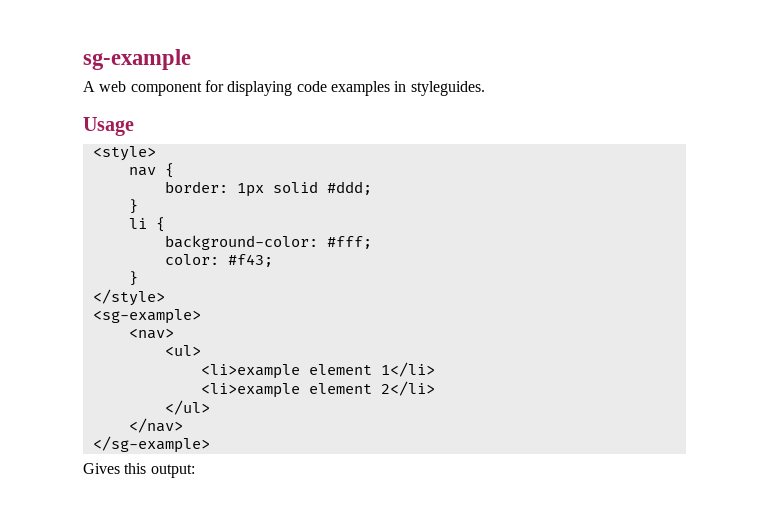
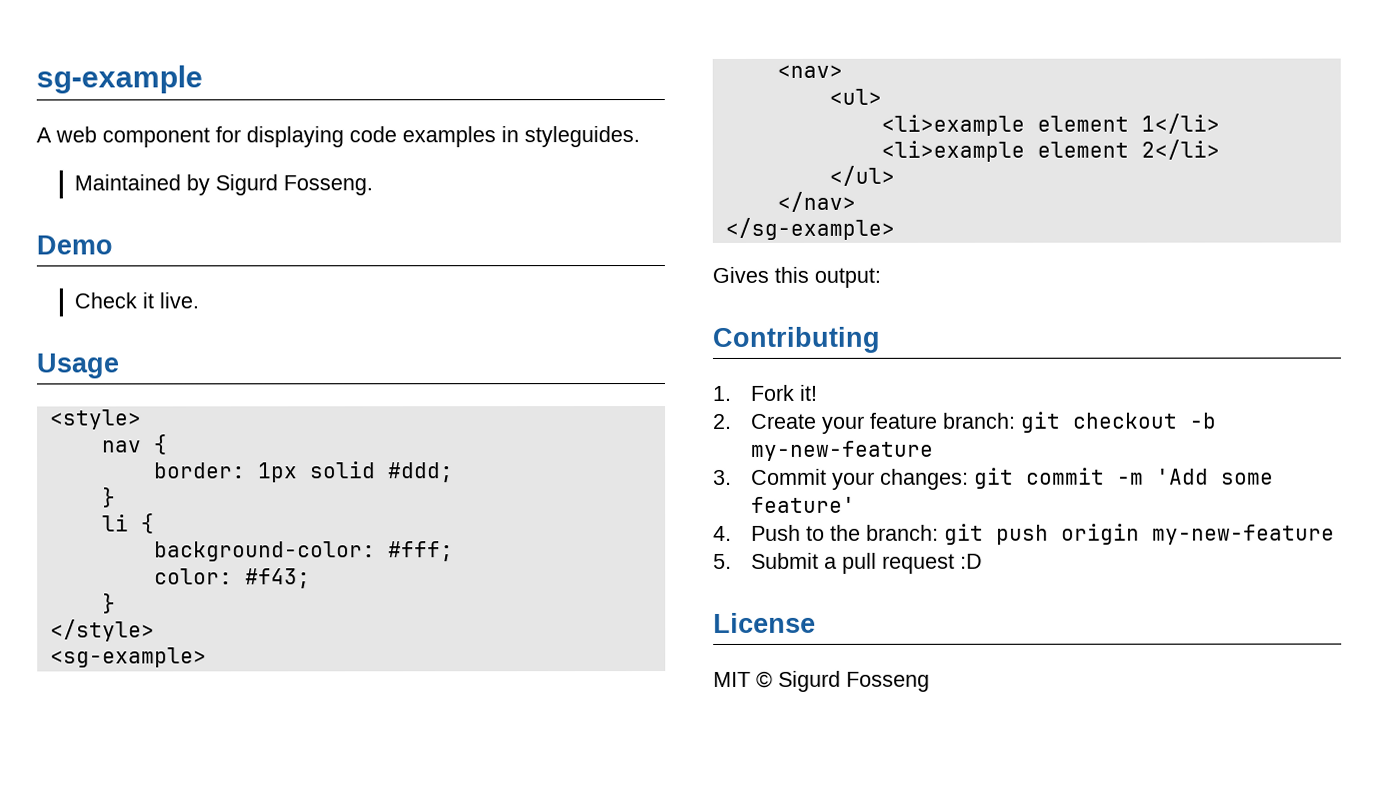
(485, 88) none -> [73,174,373,196] [36,235,113,255] [73,292,199,309] // Maintained by Sigurd Fosseng. // Demo // Check it live.
(195, 471) none -> [712,326,880,353] [712,384,818,401] [713,411,1217,434] [750,440,934,461] [713,467,1274,490] [750,496,856,513] [713,523,1335,545] [713,552,983,574] [713,612,816,633] [713,670,930,692] // Contributing // 1. Fork it! // 2. Create your feature branch: git checkout -b my-new-feature // 3. Commit your changes: git commit -m 'Add some feature' // 4. Push to the branch: git push origin my-new-feature // 5. Submit a pull request :D // License // MIT © Sigurd Fosseng

